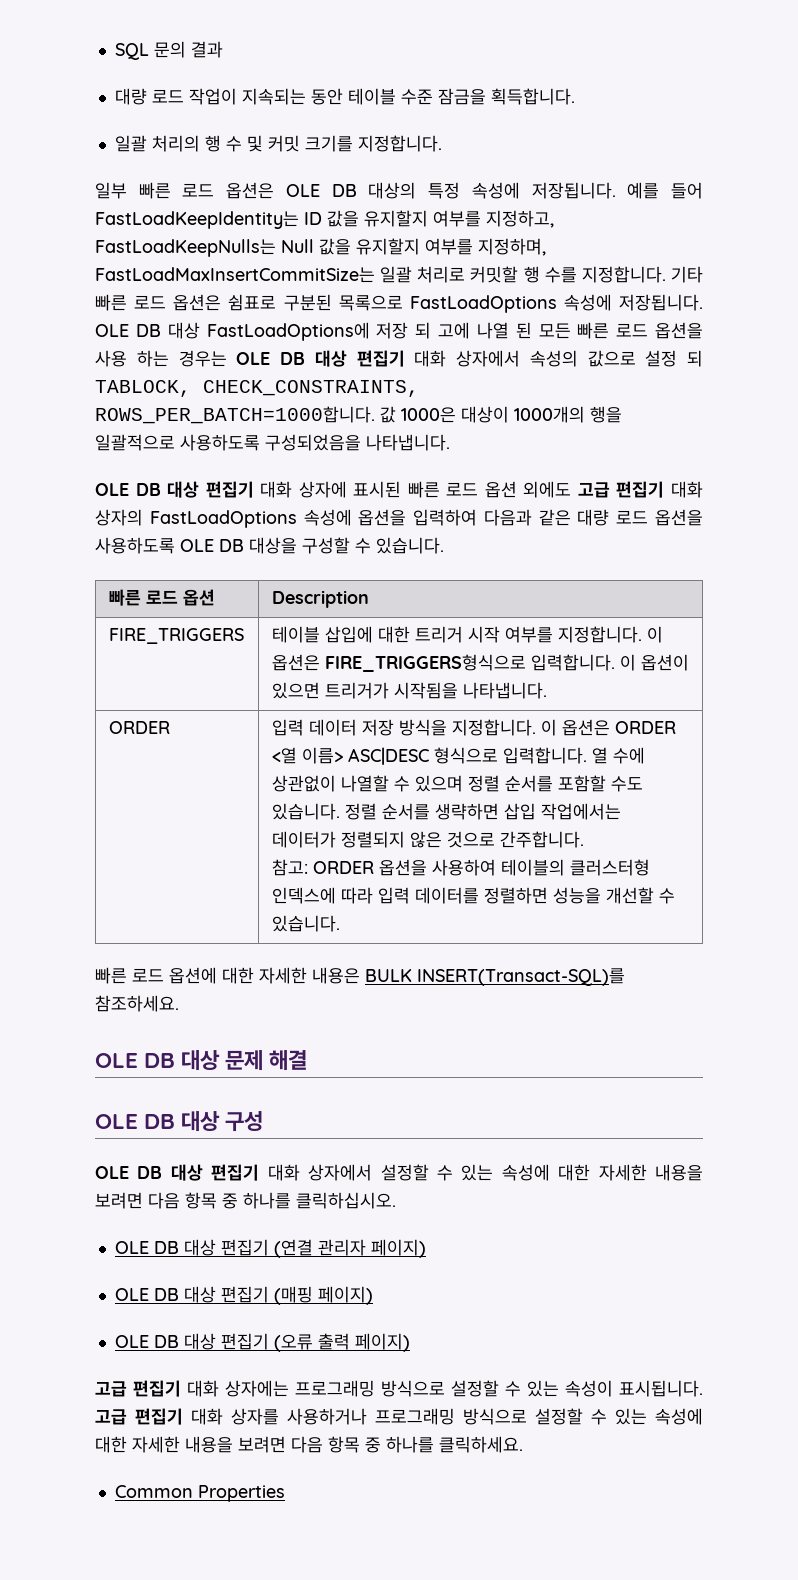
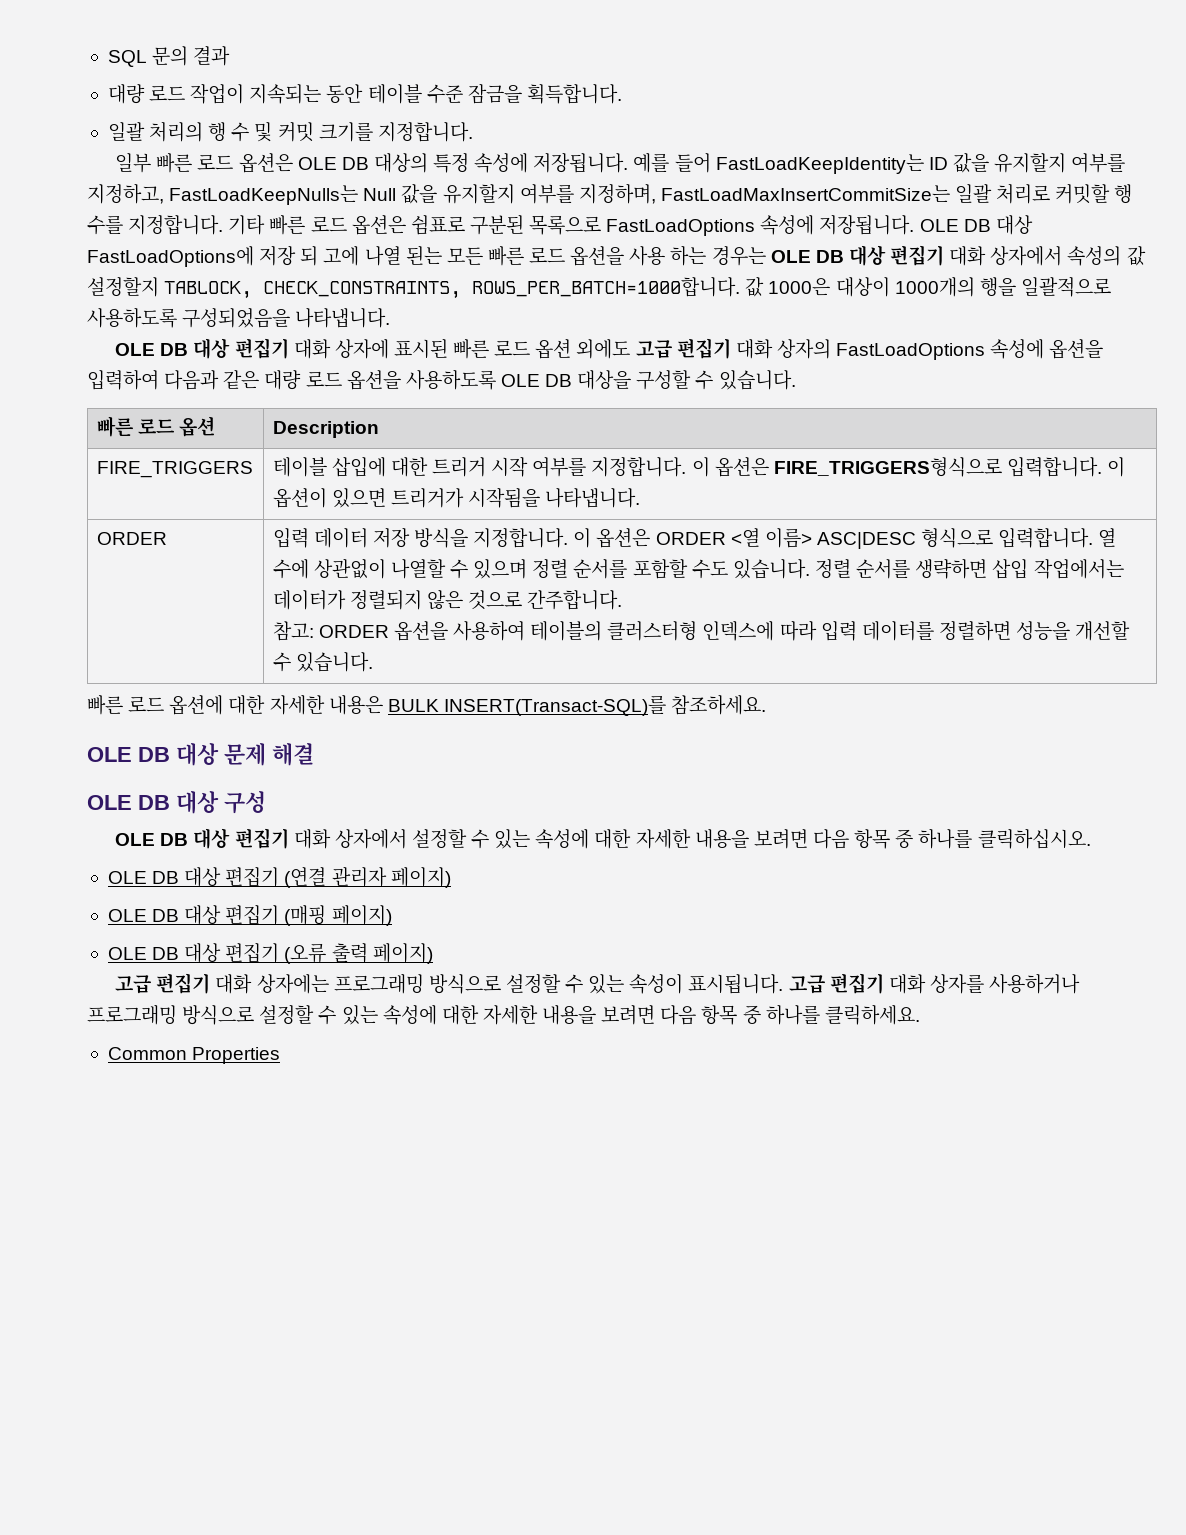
[515,322,532,339] 된 -> [405,246,442,265] 된는
[587,350,703,367] 값으로 설정 되 -> [1126,246,1146,266] [87,277,159,297] 값 설정할지

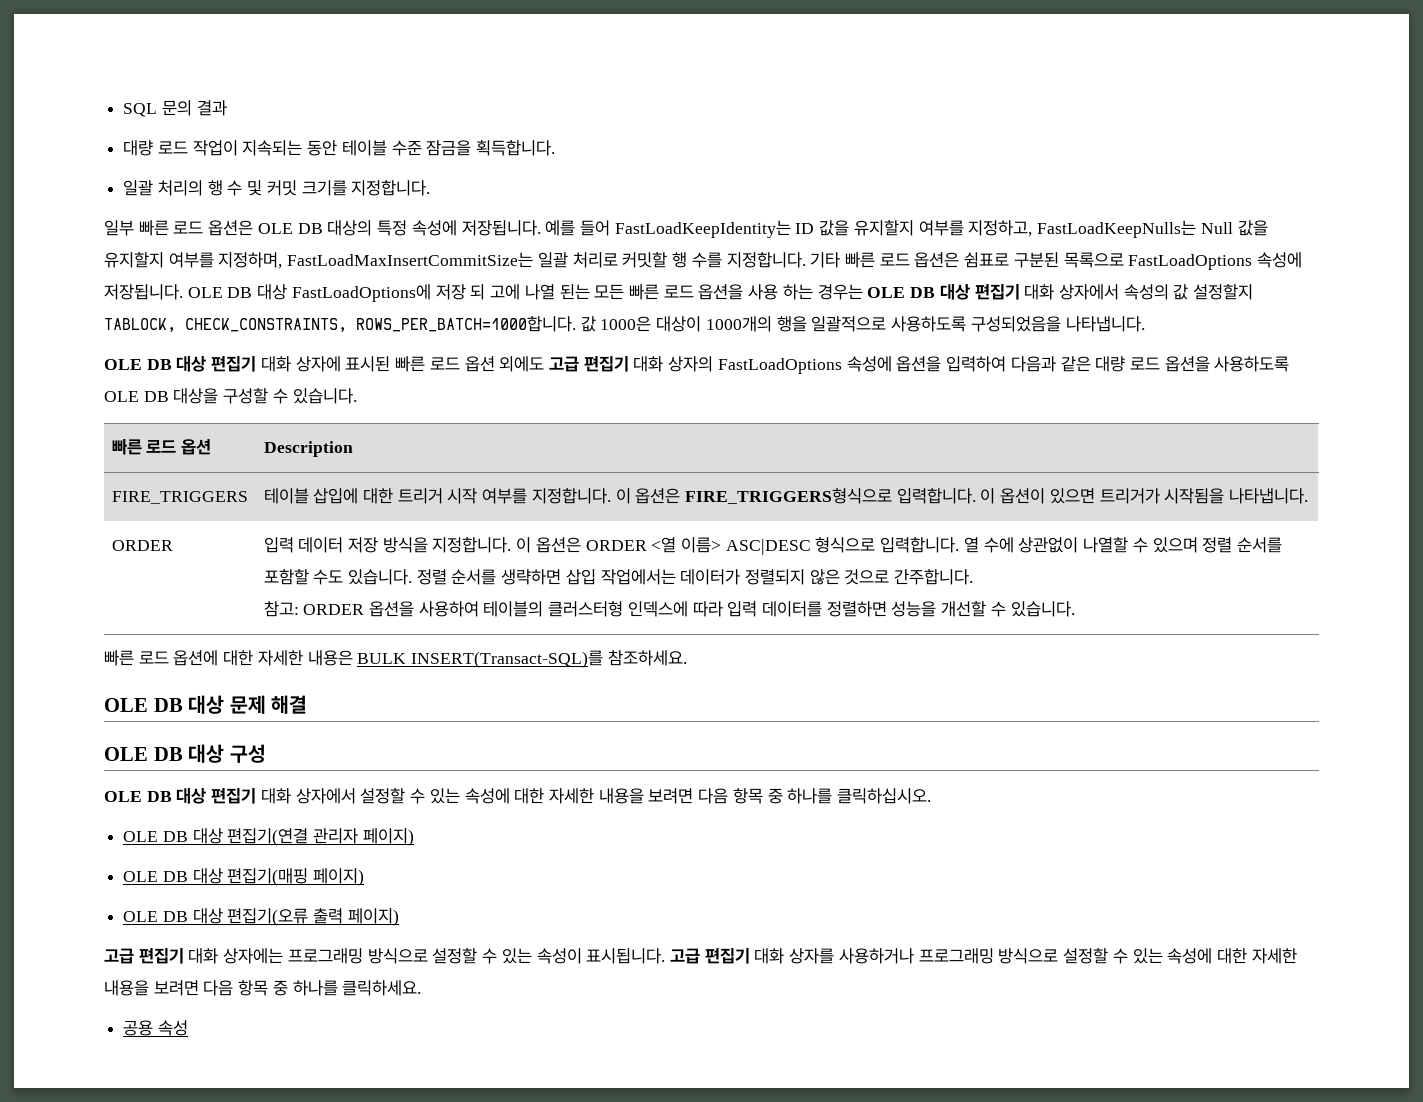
[225,867,327,888] 편집기 (연결 -> [227,828,309,846] 편집기(연결
[225,905,392,926] [107,943,327,964] 편집기 (매핑 페이지) // OLE DB 대상 편집기 (오류 -> [227,868,365,886] [123,908,309,926] 편집기(매핑 페이지) // OLE DB 대상 편집기(오류
[107,1047,281,1064] Common Properties -> [123,1020,188,1036] 공용 속성

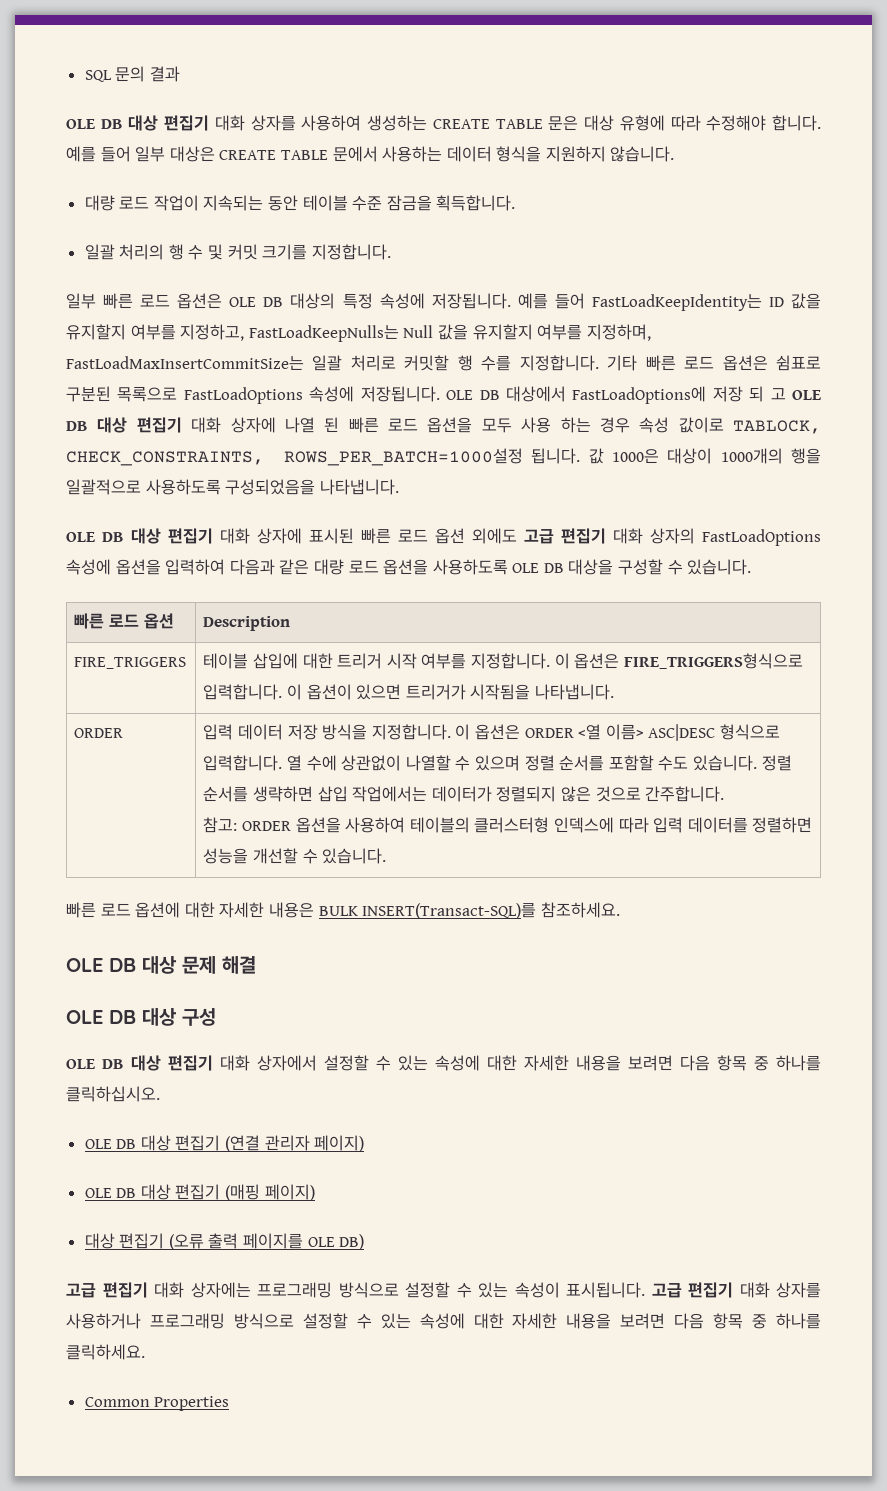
(227, 108) none -> [66,115,822,131] [66,146,675,162] // OLE DB 대상 편집기 대화 상자를 사용하여 생성하는 CREATE TABLE 문은 대상 유형에 따라 수정해야 합니다. 예를 들어 일부 대상은 CREATE TABLE 문에서 사용하는 데이터 형식을 지원하지 않습니다.
[257,284,288,300] 대상 -> [505,386,566,402] 대상에서
[490,284,1254,300] [104,316,576,333] 고에 나열 된는 모든 빠른 로드 옵션을 사용 하는 경우는 OLE DB 대상 편집기 대화 상자에서 속성의 값 설정할지 TABLOCK, CHECK_CONSTRAINTS, ROWS_PER_BATCH=1000합니다. -> [770,388,821,400] [66,417,821,434] [66,448,581,466] 고 OLE DB 대상 편집기 대화 상자에 나열 된 빠른 로드 옵션을 모두 사용 하는 경우 속성 값이로 TABLOCK, CHECK_CONSTRAINTS, ROWS_PER_BATCH=1000설정 됩니다.
[227,828,309,846] 편집기(연결 -> [175,1135,261,1152] 편집기 (연결
[227,868,365,886] [123,908,399,926] 편집기(매핑 페이지) // OLE DB 대상 편집기(오류 출력 페이지) -> [175,1184,315,1201] [84,1233,365,1250] 편집기 (매핑 페이지) // 대상 편집기 (오류 출력 페이지를 OLE DB)
[123,1020,188,1036] 공용 속성 -> [84,1396,230,1411] Common Properties

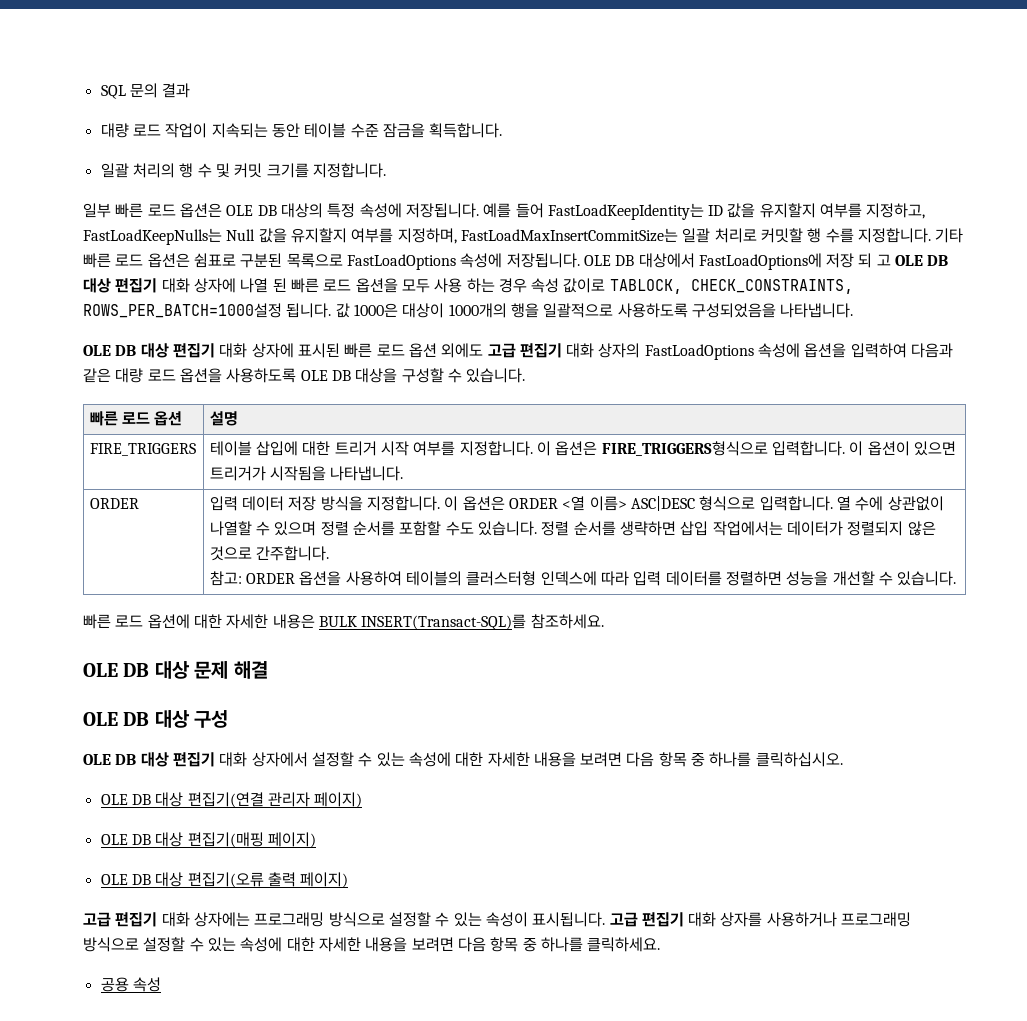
[66,115,822,131] [66,146,675,162] // OLE DB 대상 편집기 대화 상자를 사용하여 생성하는 CREATE TABLE 문은 대상 유형에 따라 수정해야 합니다. 예를 들어 일부 대상은 CREATE TABLE 문에서 사용하는 데이터 형식을 지원하지 않습니다. -> (191, 90) none
[203,616,291,631] Description -> [209,411,238,426] 설명
[175,1135,261,1152] 편집기 (연결 -> [187,792,264,808] 편집기(연결
[175,1184,315,1201] [84,1233,365,1250] 편집기 (매핑 페이지) // 대상 편집기 (오류 출력 페이지를 OLE DB) -> [187,832,316,848] [100,872,349,888] 편집기(매핑 페이지) // OLE DB 대상 편집기(오류 출력 페이지)
[84,1396,230,1411] Common Properties -> [100,977,161,992] 공용 속성

